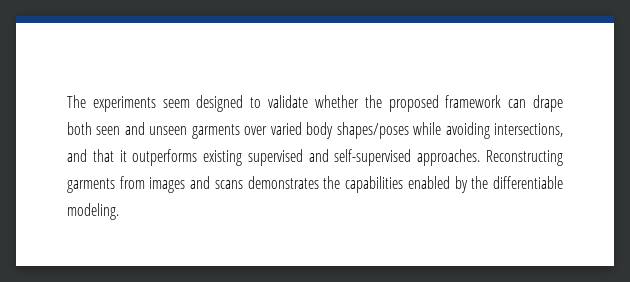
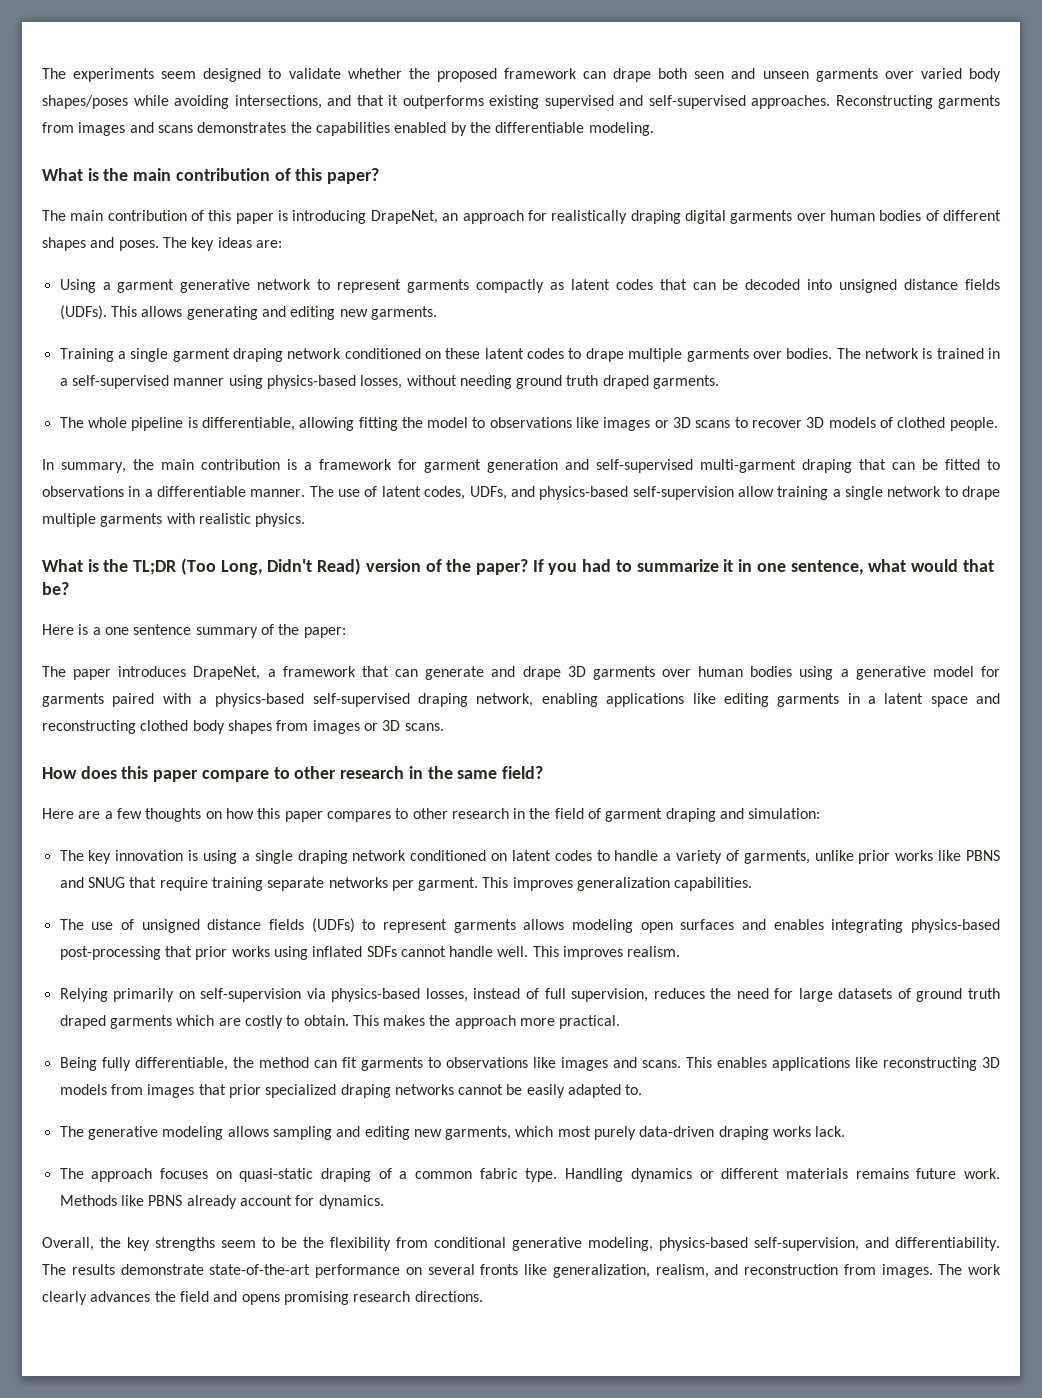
(119, 211) none -> [42,168,380,184] [42,210,1002,224] [42,237,282,251] [59,279,1000,293] [59,305,437,320] [59,348,1000,362] [59,375,720,389] [59,417,998,431] [42,459,1000,473] [42,486,1001,500] [42,513,306,527] [42,558,994,575] [42,582,69,595] [42,624,346,638] [42,666,1000,680] [42,693,1001,707] [42,720,444,734] [42,766,543,782] [42,808,821,822] [59,850,1001,864] [59,877,753,891] [59,918,1000,933] [59,946,681,960] [59,988,1000,1002] [59,1015,621,1029] [59,1057,1001,1071] [59,1084,643,1098] [59,1126,846,1140] [59,1168,1000,1182] [59,1195,384,1209] [42,1237,1000,1251] [42,1264,1001,1278] [42,1291,483,1305] // What is the main contribution of this paper? // The main contribution of this paper is introducing DrapeNet, an approach for realistically draping digital garments over human bodies of different shapes and poses. The key ideas are: // Using a garment generative network to represent garments compactly as latent codes that can be decoded into unsigned distance fields (UDFs). This allows generating and editing new garments. // Training a single garment draping network conditioned on these latent codes to drape multiple garments over bodies. The network is trained in a self-supervised manner using physics-based losses, without needing ground truth draped garments. // The whole pipeline is differentiable, allowing fitting the model to observations like images or 3D scans to recover 3D models of clothed people. // In summary, the main contribution is a framework for garment generation and self-supervised multi-garment draping that can be fitted to observations in a differentiable manner. The use of latent codes, UDFs, and physics-based self-supervision allow training a single network to drape multiple garments with realistic physics. // What is the TL;DR (Too Long, Didn't Read) version of the paper? If you had to summarize it in one sentence, what would that be? // Here is a one sentence summary of the paper: // The paper introduces DrapeNet, a framework that can generate and drape 3D garments over human bodies using a generative model for garments paired with a physics-based self-supervised draping network, enabling applications like editing garments in a latent space and reconstructing clothed body shapes from images or 3D scans. // How does this paper compare to other research in the same field? // Here are a few thoughts on how this paper compares to other research in the field of garment draping and simulation: // The key innovation is using a single draping network conditioned on latent codes to handle a variety of garments, unlike prior works like PBNS and SNUG that require training separate networks per garment. This improves generalization capabilities. // The use of unsigned distance fields (UDFs) to represent garments allows modeling open surfaces and enables integrating physics-based post-processing that prior works using inflated SDFs cannot handle well. This improves realism. // Relying primarily on self-supervision via physics-based losses, instead of full supervision, reduces the need for large datasets of ground truth draped garments which are costly to obtain. This makes the approach more practical. // Being fully differentiable, the method can fit garments to observations like images and scans. This enables applications like reconstructing 3D models from images that prior specialized draping networks cannot be easily adapted to. // The generative modeling allows sampling and editing new garments, which most purely data-driven draping works lack. // The approach focuses on quasi-static draping of a common fabric type. Handling dynamics or different materials remains future work. Methods like PBNS already account for dynamics. // Overall, the key strengths seem to be the flexibility from conditional generative modeling, physics-based self-supervision, and differentiability. The results demonstrate state-of-the-art performance on several fronts like generalization, realism, and reconstruction from images. The work clearly advances the field and opens promising research directions.

